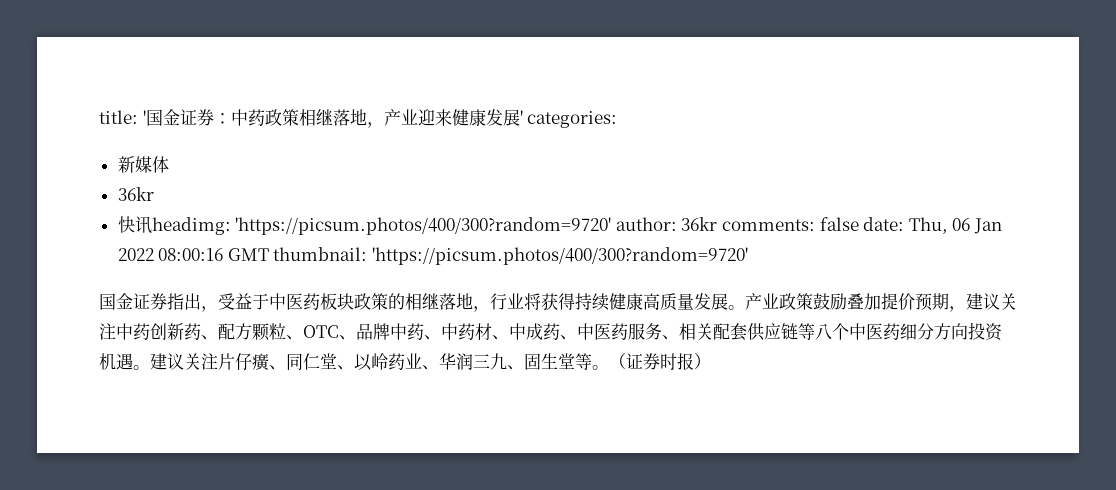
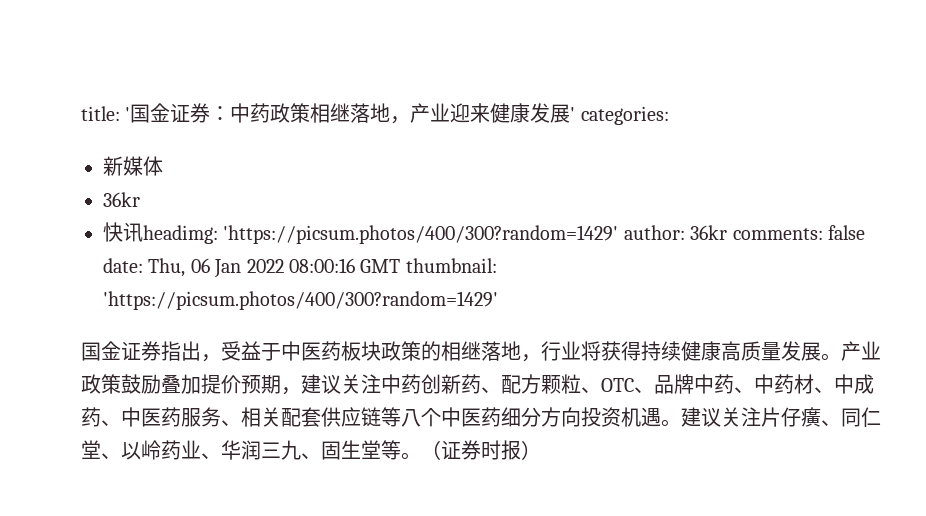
[235,217,612,235] 'https://picsum.photos/400/300?random=9720' -> [223,225,619,244] 'https://picsum.photos/400/300?random=1429'
[372,247,749,265] 'https://picsum.photos/400/300?random=9720' -> [103,291,498,310] 'https://picsum.photos/400/300?random=1429'

